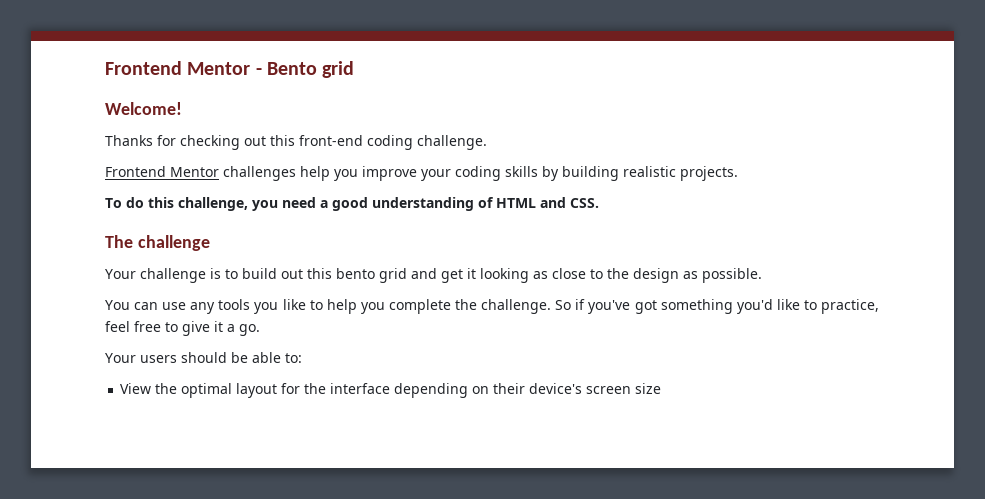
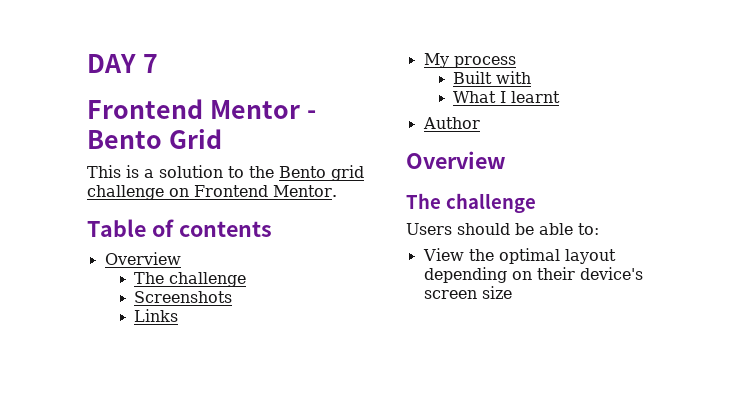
(105, 68) none -> [87,54,158,73] DAY 7 //
[322,61,355,78] [105,102,182,115] [105,135,487,150] [105,166,738,181] [105,197,599,211] [105,235,210,251] [105,268,762,283] [105,299,879,314] [105,321,260,336] [105,353,177,363] grid // Welcome! // Thanks for checking out this front-end coding challenge. // Frontend Mentor challenges help you improve your coding skills by building realistic projects. // To do this challenge, you need a good understanding of HTML and CSS. // The challenge // Your challenge is to build out this bento grid and get it looking as close to the design as possible. // You can use any tools you like to help you complete the challenge. So if you've got something you'd like to practice, feel free to give it a go. // Your users -> [168,129,222,149] [87,165,364,181] [87,185,337,200] [87,219,272,237] [104,252,181,265] [134,272,247,287] [134,291,233,303] [134,309,179,322] [423,53,516,68] [453,71,532,84] [453,91,561,103] [422,117,480,129] [406,151,506,169] [406,193,536,213] [406,223,452,235] Grid // This is a solution to the Bento grid challenge on Frontend Mentor. // Table of contents // Overview // The challenge // Screenshots // Links // My process // Built with // What I learnt // Author // Overview // The challenge // Users
[281,383,391,394] for the interface -> (616, 256) none

